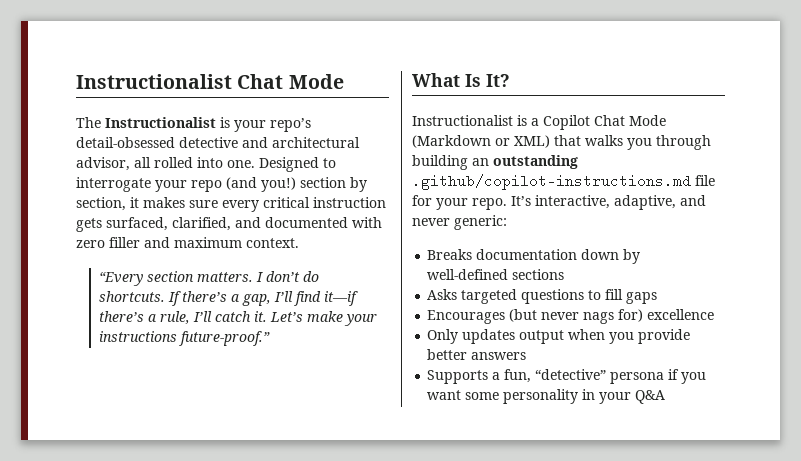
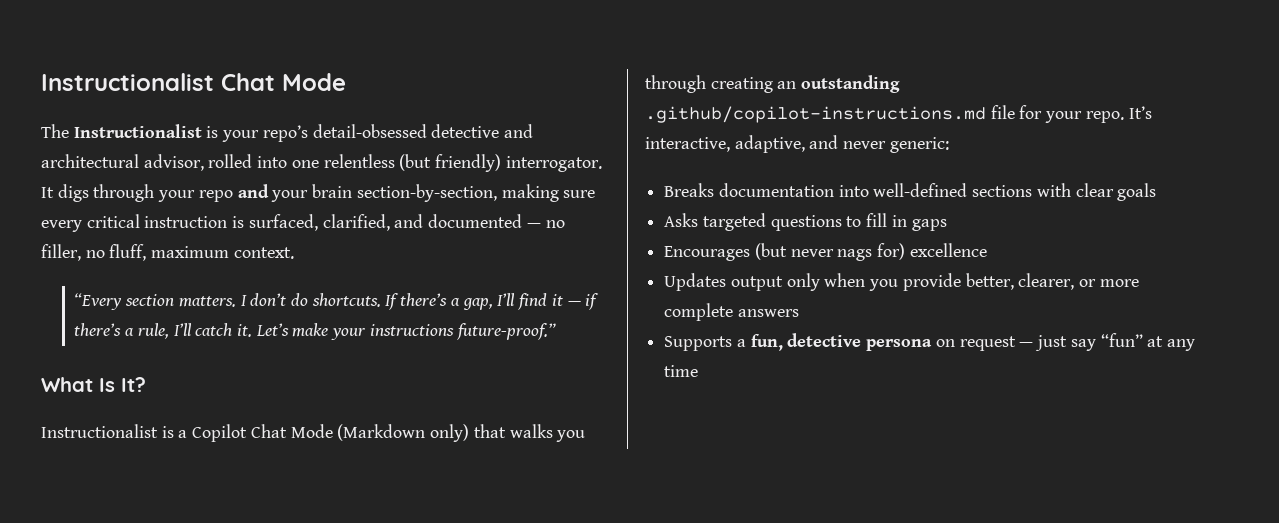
[134,157,151,168] all -> (204, 162) none
[227,157,336,172] [76,177,367,192] [76,197,185,211] one. Designed to interrogate your repo (and you!) section by section, it makes -> [291,154,602,172] [41,184,559,202] one relentless (but friendly) interrogator. It digs through your repo and your brain section-by-section, making
[76,218,102,232] gets -> [232,216,245,228] is
[352,217,382,228] [76,237,170,248] with zero filler and -> [526,220,565,228] [41,244,147,261] — no filler, no fluff,
[324,291,359,306] it—if -> [551,293,600,310] it — if
[495,135,550,148] or XML) -> [430,424,470,442] only)
[412,155,468,170] building -> [710,77,773,93] creating
[581,249,641,264] down by -> [838,185,869,197] into
(565, 274) none -> [1036,183,1157,201] with clear goals
(624, 294) none -> [891,215,907,227] in
[427,329,691,344] [427,349,527,360] [427,369,707,384] [427,389,666,404] Only updates output when you provide better answers // Supports a fun, “detective” persona if you want some personality in your Q&A -> [664,273,1139,291] [664,303,799,321] [664,333,1195,351] [664,365,699,377] Updates output only when you provide better, clearer, or more complete answers // Supports a fun, detective persona on request — just say “fun” at any time

